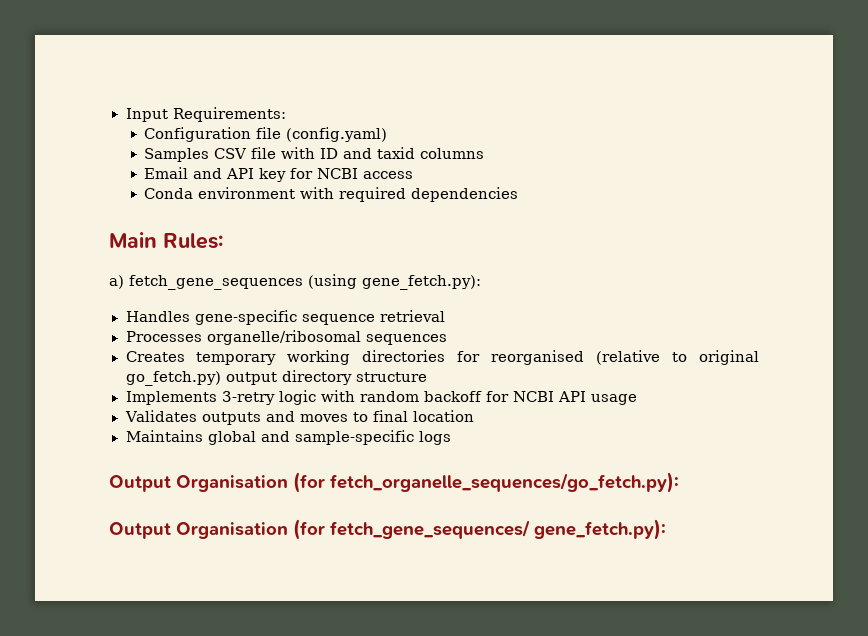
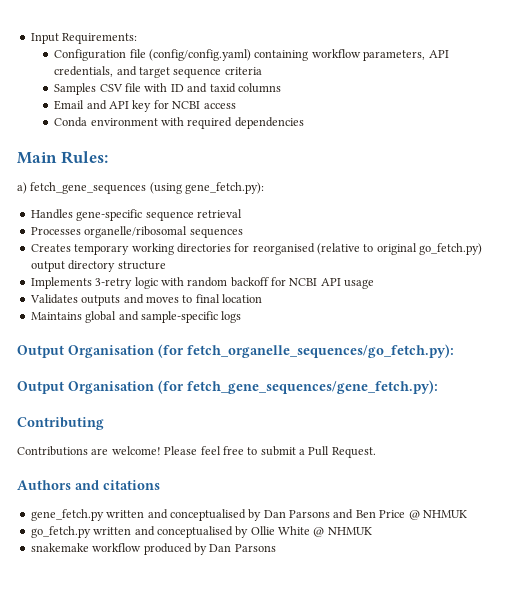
[286,127,388,142] (config.yaml) -> [149,49,449,61] [54,66,262,78] (config/config.yaml) containing workflow parameters, API credentials, and target sequence criteria
[330,519,666,540] fetch_gene_sequences/ gene_fetch.py): -> [187,380,438,394] [17,417,104,430] [17,446,376,458] [17,480,160,490] [30,509,467,521] [30,526,372,538] [30,543,276,555] fetch_gene_sequences/gene_fetch.py): // Contributing // Contributions are welcome! Please feel free to submit a Pull Request. // Authors and citations // gene_fetch.py written and conceptualised by Dan Parsons and Ben Price @ NHMUK // go_fetch.py written and conceptualised by Ollie White @ NHMUK // snakemake workflow produced by Dan Parsons

